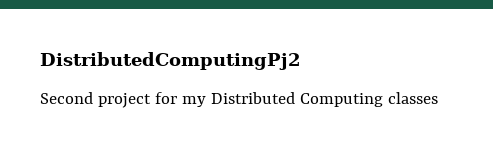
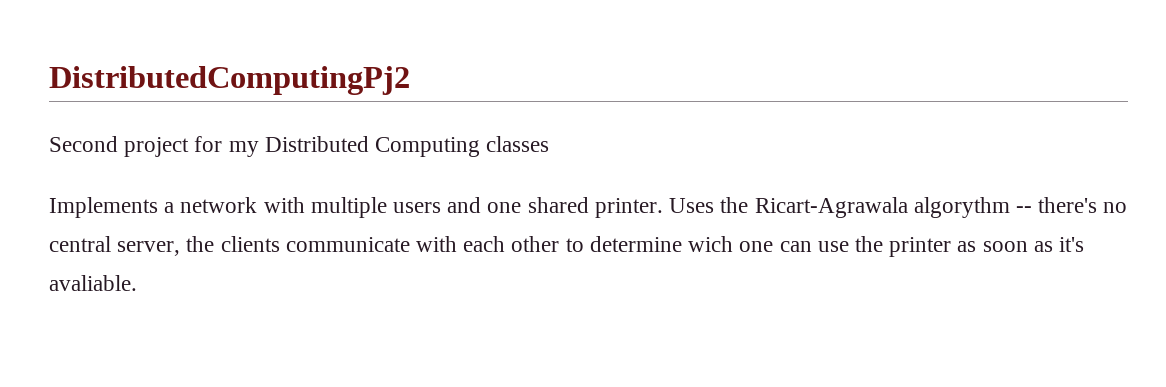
(438, 98) none -> [49,197,1128,218] [49,236,1084,257] [49,275,137,291] // Implements a network with multiple users and one shared printer. Uses the Ricart-Agrawala algorythm -- there's no central server, the clients communicate with each other to determine wich one can use the printer as soon as it's avaliable.

